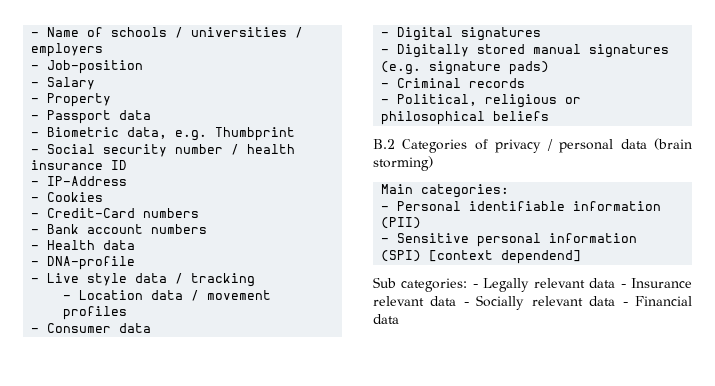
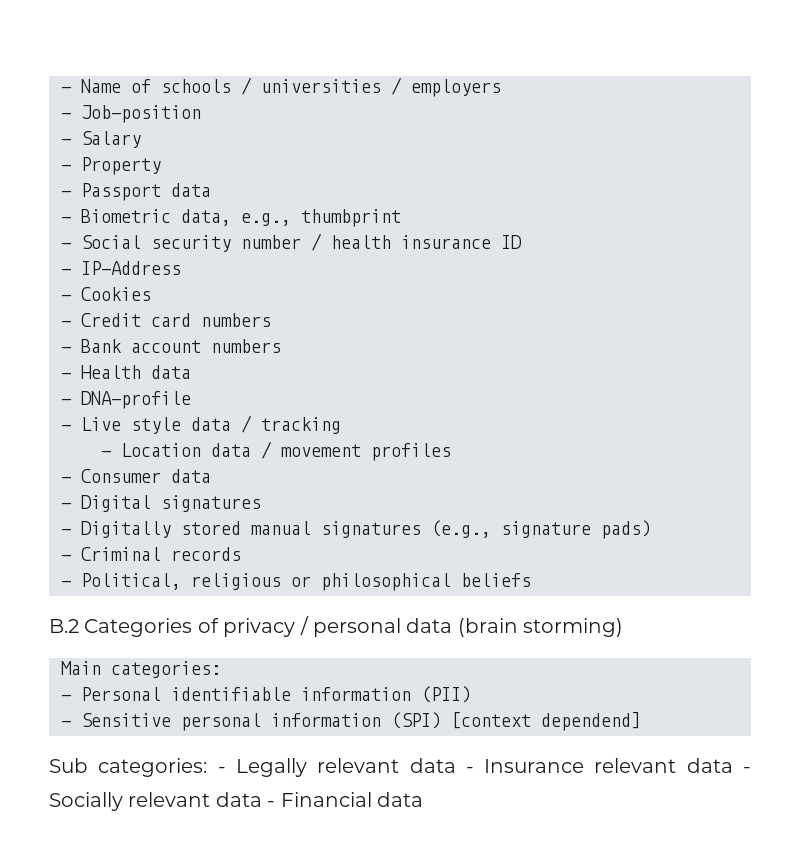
[175,127,296,141] e.g. Thumbprint -> [241,209,401,227] e.g., thumbprint
[47,208,136,218] Credit-Card -> [81,313,191,327] Credit card
[381,61,422,75] (e.g. -> [431,520,491,538] (e.g.,

